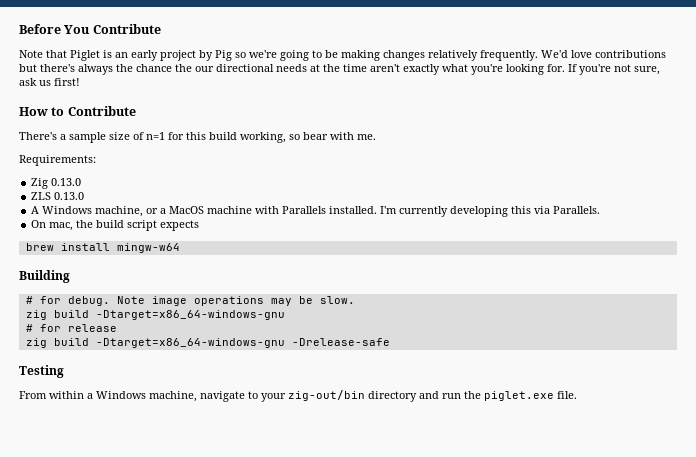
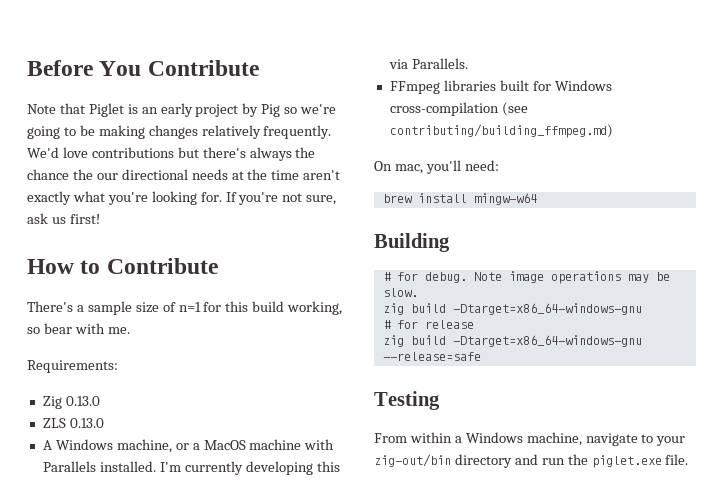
[31,220,200,231] On mac, the build script expects -> [389,80,612,94] [389,102,528,116] [389,124,613,138] [374,160,499,174] FFmpeg libraries built for Windows cross-compilation (see contributing/building_ffmpeg.md) // On mac, you'll need:
[291,338,390,346] -Drelease-safe -> [382,352,481,361] --release=safe

